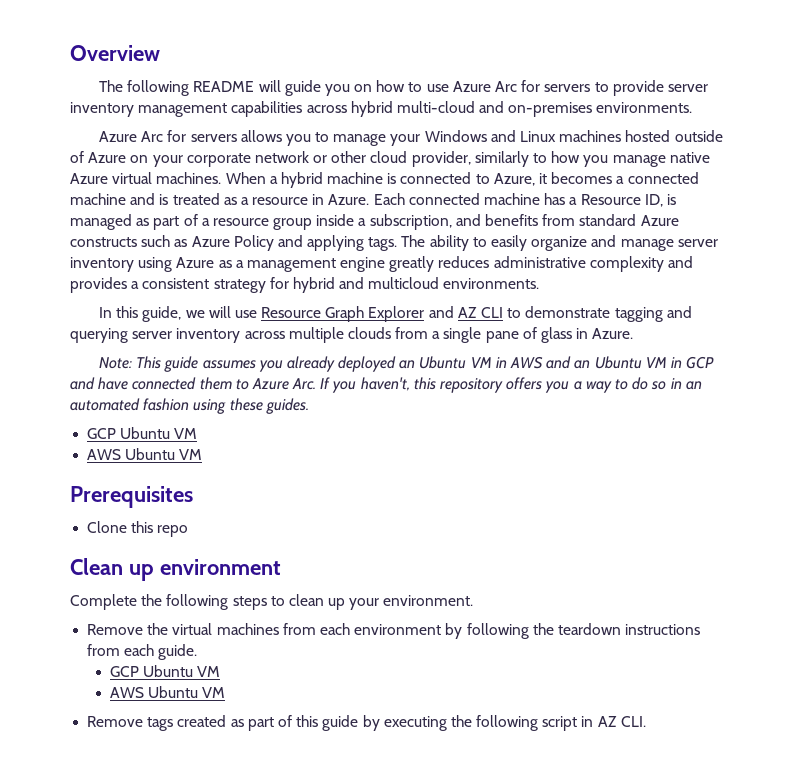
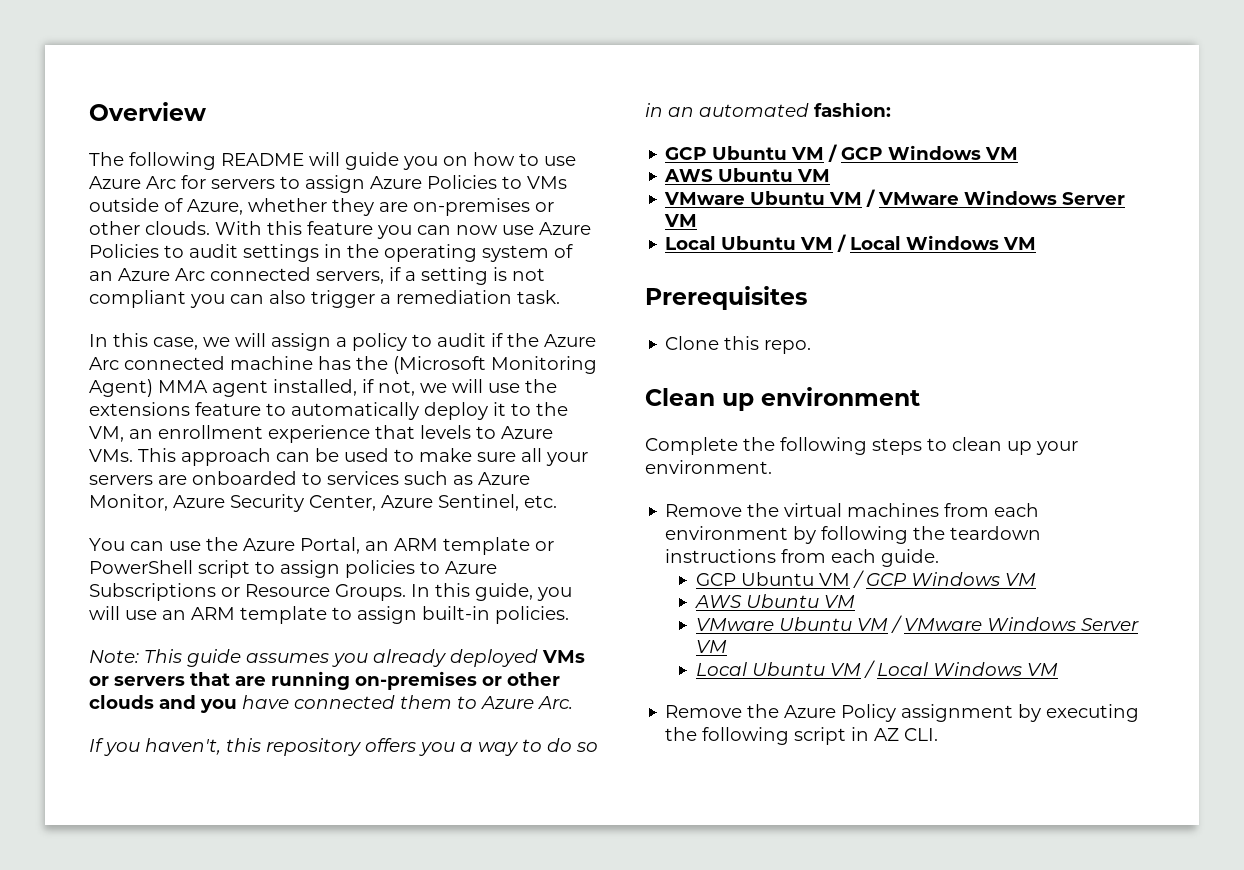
[612,80,708,96] [70,101,693,117] [98,130,723,146] [70,151,710,167] [70,172,699,188] [70,193,676,207] [70,214,679,230] [70,235,718,251] [70,256,694,272] [70,277,540,293] provide server inventory management capabilities across hybrid multi-cloud and on-premises environments. // Azure Arc for servers allows you to manage your Windows and Linux machines hosted outside of Azure on your corporate network or other cloud provider, similarly to how you manage native Azure virtual machines. When a hybrid machine is connected to Azure, it becomes a connected machine and is treated as a resource in Azure. Each connected machine has a Resource ID, is managed as part of a resource group inside a subscription, and benefits from standard Azure constructs such as Azure Policy and applying tags. The ability to easily organize and manage server inventory using Azure as a management engine greatly reduces administrative complexity and provides a consistent strategy for hybrid and multicloud environments. // -> [305,175,567,193] [89,198,554,216] [89,221,591,239] [89,244,573,262] [89,267,545,285] [89,290,560,308] [89,333,596,351] [89,356,597,374] [89,379,557,397] [89,402,568,420] [89,425,553,443] [89,448,588,466] [89,471,530,485] [89,494,557,512] [89,537,554,555] [89,560,497,578] [89,583,406,601] assign Azure Policies to VMs outside of Azure, whether they are on-premises or other clouds. With this feature you can now use Azure Policies to audit settings in the operating system of an Azure Arc connected servers, if a setting is not compliant you can also trigger a remediation task. // In this case, we will assign a policy to audit if the Azure Arc connected machine has the (Microsoft Monitoring Agent) MMA agent installed, if not, we will use the extensions feature to automatically deploy it to the VM, an enrollment experience that levels to Azure VMs. This approach can be used to make sure all your servers are onboarded to services such as Azure Monitor, Azure Security Center, Azure Sentinel, etc. // You can use the Azure Portal, an ARM template or PowerShell script to assign policies to Azure Subscriptions or Resource Groups.
[185,306,692,322] [70,327,634,343] we will use Resource Graph Explorer and AZ CLI to demonstrate tagging and querying server inventory across multiple clouds from a single pane of glass in Azure. -> [537,587,572,601] [89,606,569,624] you will use an ARM template to assign built-in policies.
[399,356,715,369] [70,377,95,390] an Ubuntu VM in AWS and an Ubuntu VM in GCP and -> [542,650,585,663] [89,671,560,690] [89,695,237,713] VMs or servers that are running on-premises or other clouds and you
(317, 384) none -> (573, 702) //
[143,398,309,414] [87,427,198,439] [87,448,203,460] fashion using these guides. // GCP Ubuntu VM // AWS Ubuntu VM -> [814,102,891,117] [665,144,1019,162] [664,168,831,182] [664,189,1126,207] [664,214,698,227] [665,234,1037,252] fashion: // GCP Ubuntu VM / GCP Windows VM // AWS Ubuntu VM // VMware Ubuntu VM / VMware Windows Server VM // Local Ubuntu VM / Local Windows VM
[157,525,189,537] repo -> [764,340,812,354] repo.
[109,686,225,698] [87,715,359,731] // AWS Ubuntu VM // Remove tags created as part of this guide -> [852,570,1036,588] [694,594,855,608] [695,615,1139,633] [695,640,727,653] [695,660,1058,678] [665,704,1014,722] / GCP Windows VM // AWS Ubuntu VM // VMware Ubuntu VM / VMware Windows Server VM // Local Ubuntu VM / Local Windows VM // Remove the Azure Policy assignment

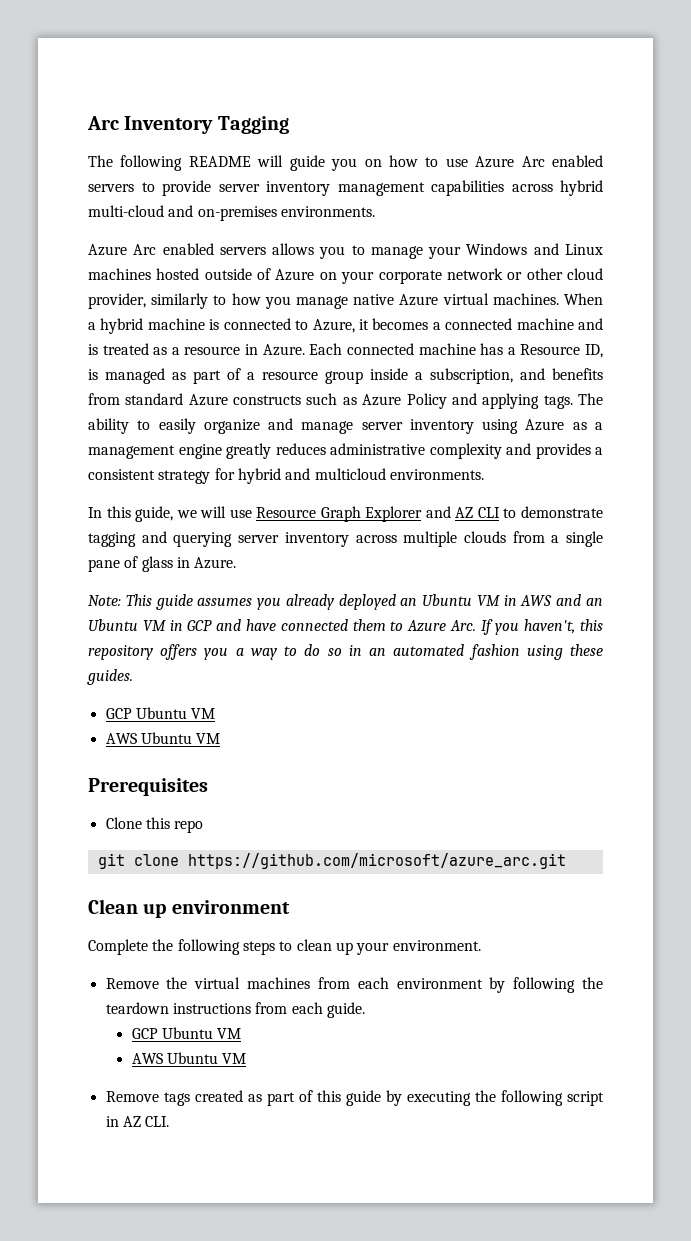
[89,102,206,121] Overview -> [87,116,289,134] Arc Inventory Tagging
[181,175,206,189] for -> [552,155,604,167] enabled
[305,175,567,193] [89,198,554,216] [89,221,591,239] [89,244,573,262] [89,267,545,285] [89,290,560,308] [89,333,596,351] [89,356,597,374] [89,379,557,397] [89,402,568,420] [89,425,553,443] [89,448,588,466] [89,471,530,485] [89,494,557,512] [89,537,554,555] [89,560,497,578] [89,583,572,601] [89,606,569,624] assign Azure Policies to VMs outside of Azure, whether they are on-premises or other clouds. With this feature you can now use Azure Policies to audit settings in the operating system of an Azure Arc connected servers, if a setting is not compliant you can also trigger a remediation task. // In this case, we will assign a policy to audit if the Azure Arc connected machine has the (Microsoft Monitoring Agent) MMA agent installed, if not, we will use the extensions feature to automatically deploy it to the VM, an enrollment experience that levels to Azure VMs. This approach can be used to make sure all your servers are onboarded to services such as Azure Monitor, Azure Security Center, Azure Sentinel, etc. // You can use the Azure Portal, an ARM template or PowerShell script to assign policies to Azure Subscriptions or Resource Groups. In this guide, you will use an ARM template to assign built-in policies. -> [162,180,603,196] [88,205,375,221] [88,243,603,259] [88,268,604,284] [88,293,603,309] [88,318,604,334] [88,343,604,358] [88,368,603,384] [88,393,604,409] [88,418,603,434] [88,443,603,459] [88,468,484,484] [88,506,604,522] [88,531,603,547] [88,556,237,572] provide server inventory management capabilities across hybrid multi-cloud and on-premises environments. // Azure Arc enabled servers allows you to manage your Windows and Linux machines hosted outside of Azure on your corporate network or other cloud provider, similarly to how you manage native Azure virtual machines. When a hybrid machine is connected to Azure, it becomes a connected machine and is treated as a resource in Azure. Each connected machine has a Resource ID, is managed as part of a resource group inside a subscription, and benefits from standard Azure constructs such as Azure Policy and applying tags. The ability to easily organize and manage server inventory using Azure as a management engine greatly reduces administrative complexity and provides a consistent strategy for hybrid and multicloud environments. // In this guide, we will use Resource Graph Explorer and AZ CLI to demonstrate tagging and querying server inventory across multiple clouds from a single pane of glass in Azure.
[542,650,585,663] [89,671,560,690] [89,695,237,713] VMs or servers that are running on-premises or other clouds and you -> [400,594,603,606] [88,619,242,631] an Ubuntu VM in AWS and an Ubuntu VM in GCP and
(573, 702) // -> (476, 625) none
[814,102,891,117] [665,144,1019,162] [664,168,831,182] [664,189,1126,207] [664,214,698,227] [665,234,1037,252] fashion: // GCP Ubuntu VM / GCP Windows VM // AWS Ubuntu VM // VMware Ubuntu VM / VMware Windows Server VM // Local Ubuntu VM / Local Windows VM -> [468,644,603,660] [87,669,133,685] [105,707,216,719] [105,732,221,744] fashion using these guides. // GCP Ubuntu VM // AWS Ubuntu VM
[764,340,812,354] repo. -> [174,820,204,833] [97,853,566,869] repo // git clone https://github.com/microsoft/azure_arc.git
[852,570,1036,588] [694,594,855,608] [695,615,1139,633] [695,640,727,653] [695,660,1058,678] [665,704,1014,722] / GCP Windows VM // AWS Ubuntu VM // VMware Ubuntu VM / VMware Windows Server VM // Local Ubuntu VM / Local Windows VM // Remove the Azure Policy assignment -> [131,1052,247,1064] [105,1090,381,1106] // AWS Ubuntu VM // Remove tags created as part of this guide

